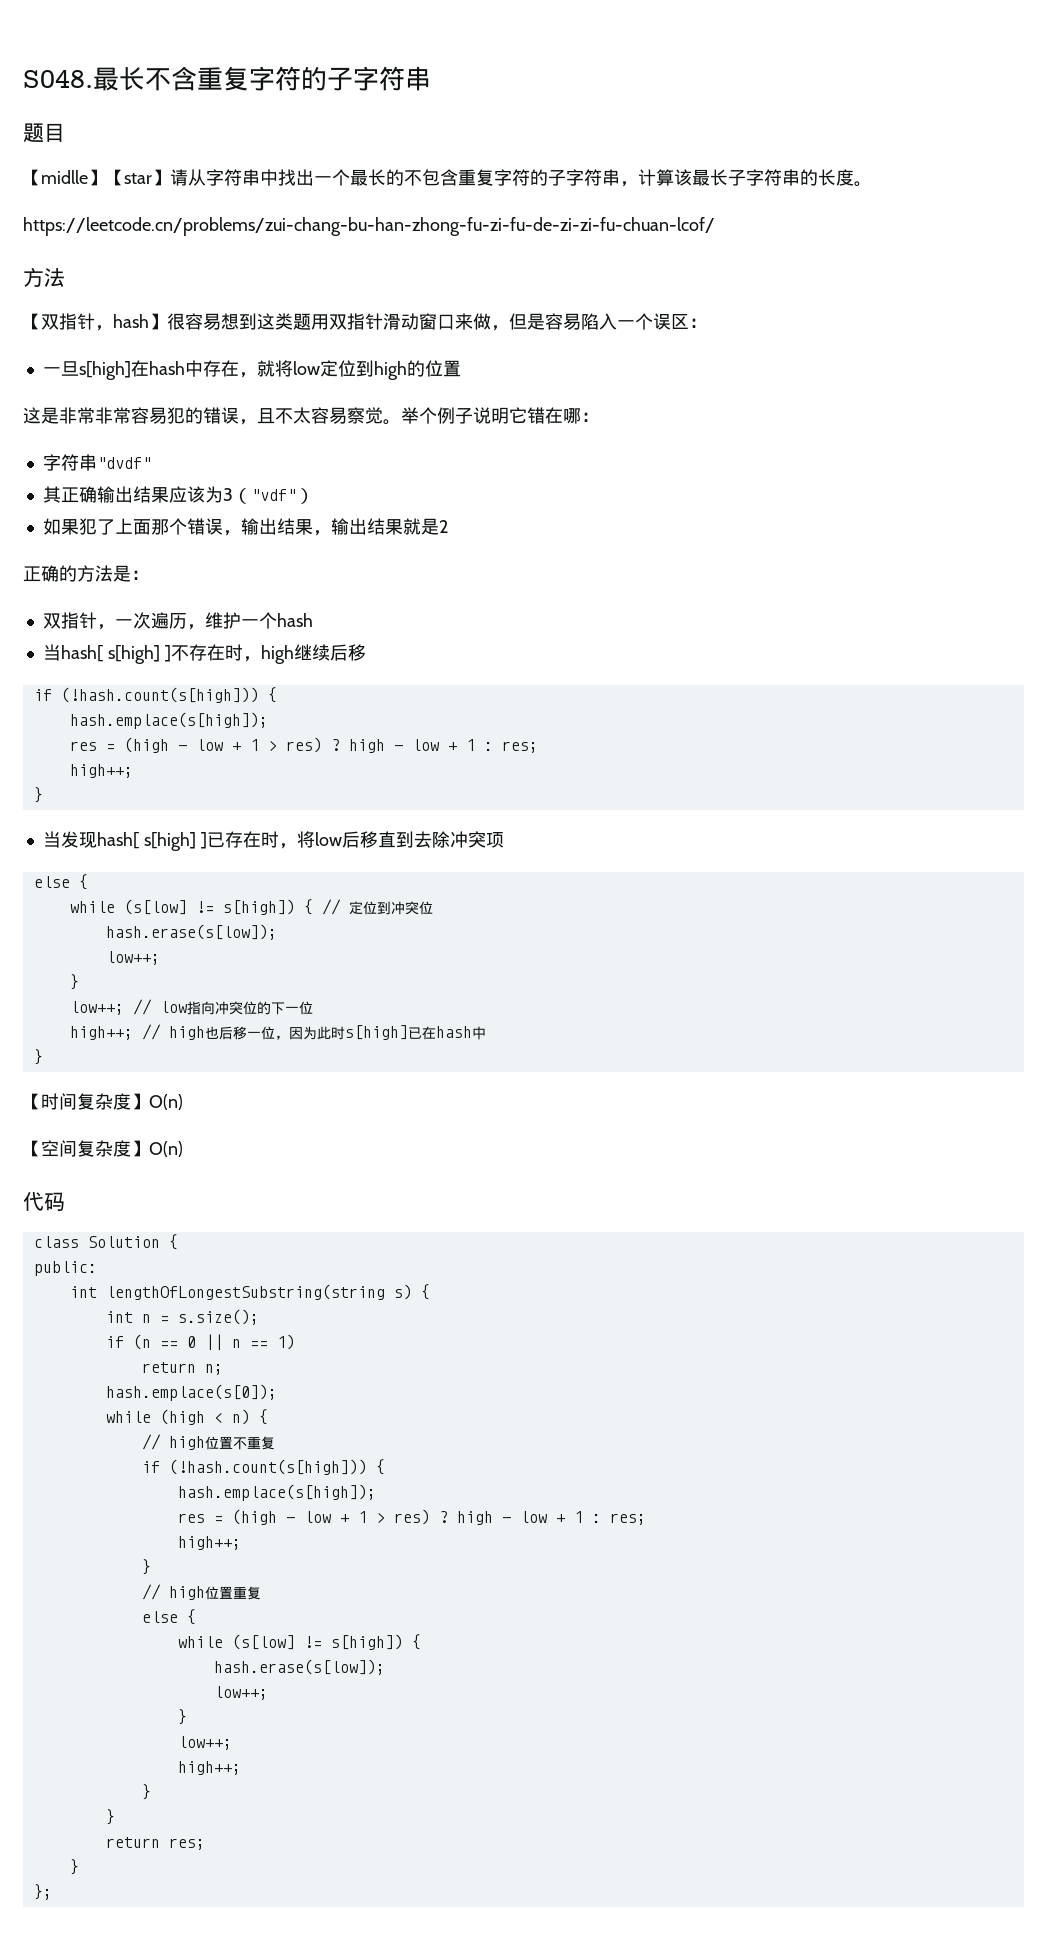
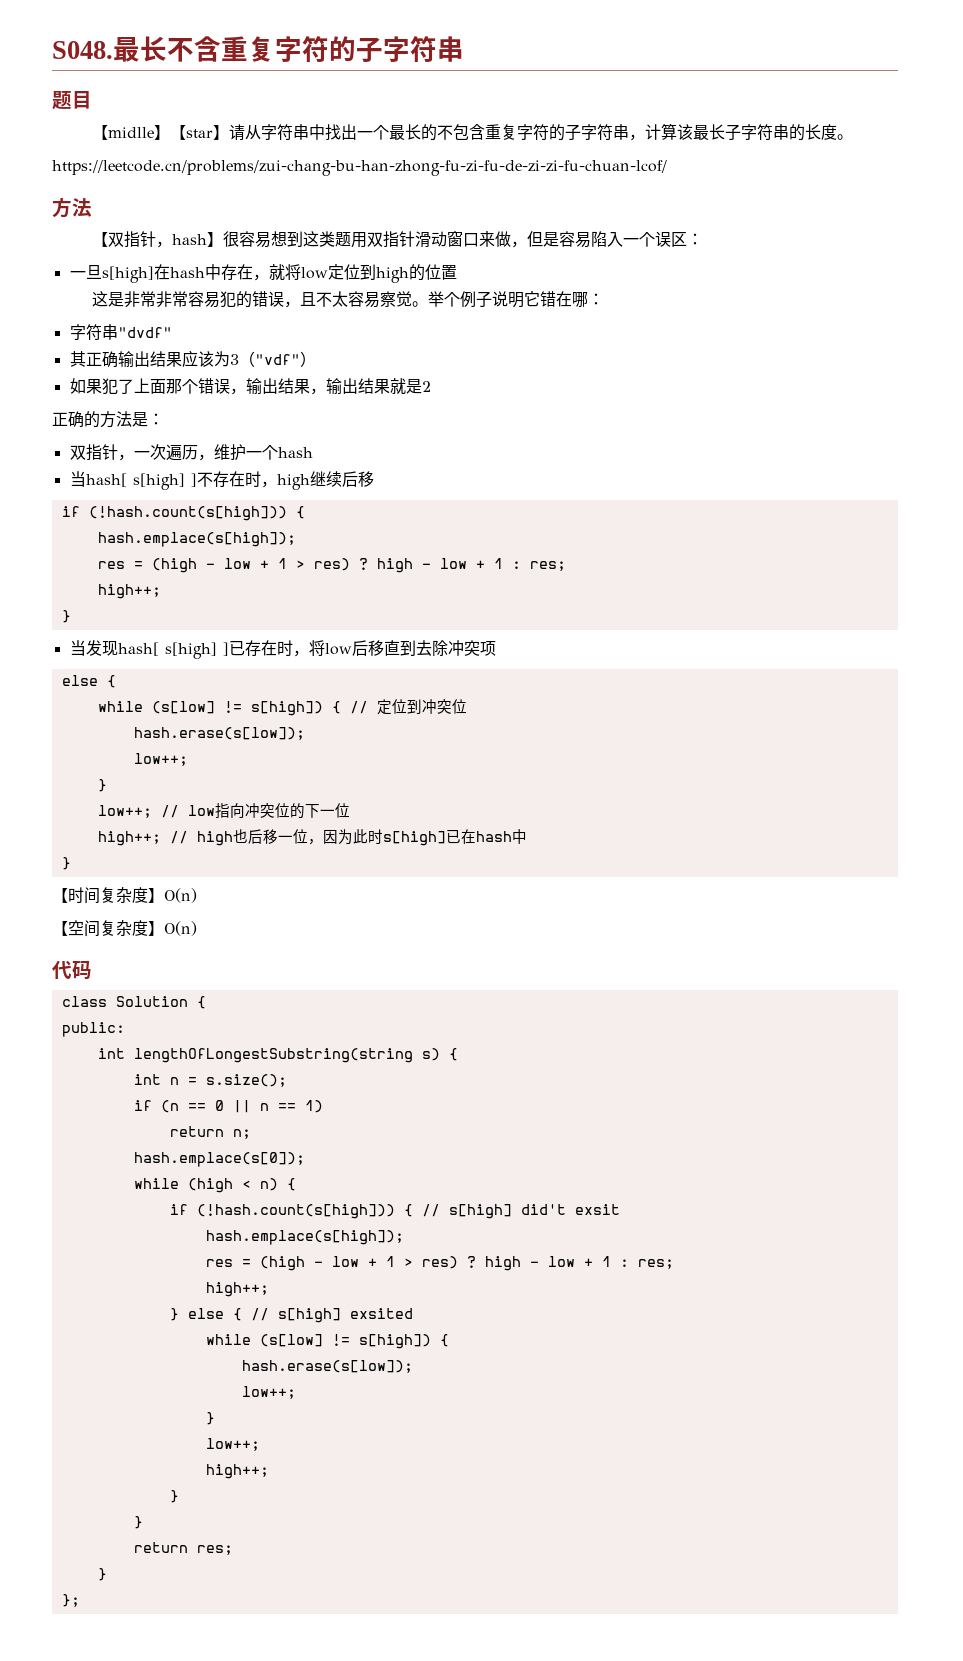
[141,1434,275,1450] [141,1459,385,1475] // // high位置不重复 // if (!hash.count(s[high])) { -> [169,1204,620,1219] // if (!hash.count(s[high])) { // s[high] did't exsit
[141,1584,261,1600] [141,1609,196,1625] // // high位置重复 // else { -> [187,1308,413,1323] else { // s[high] exsited

